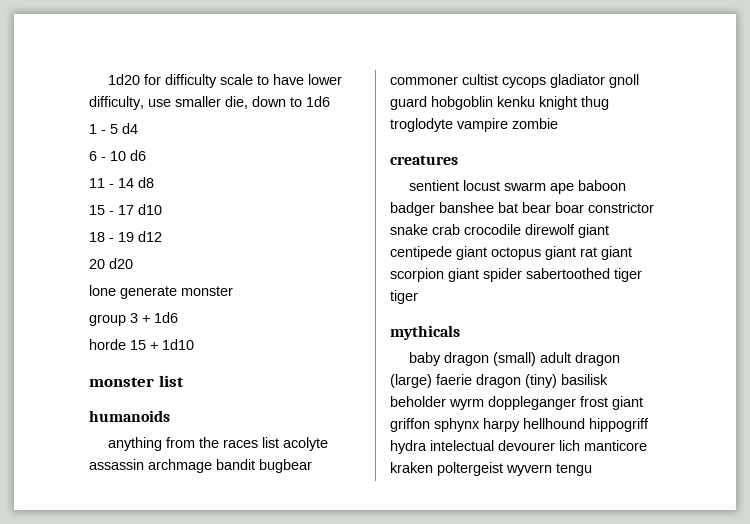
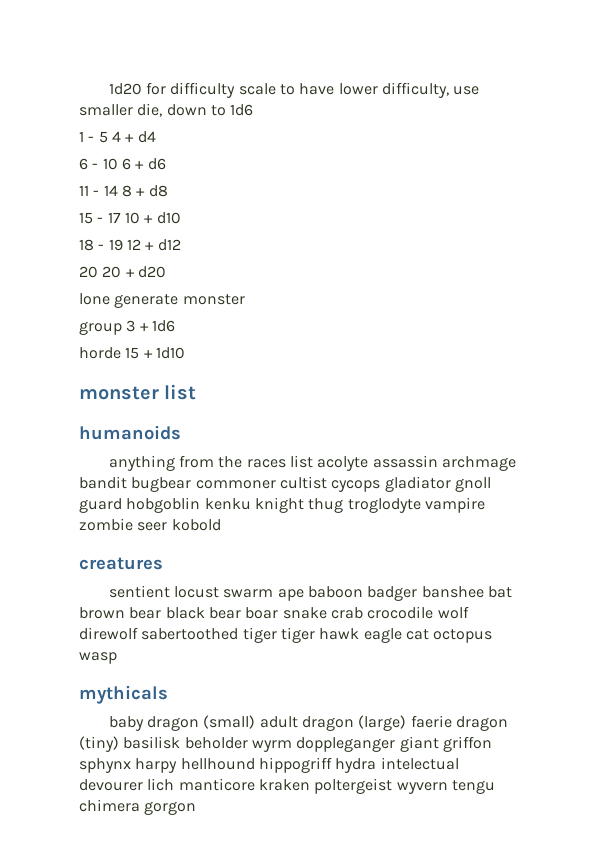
(118, 129) none -> [111,131,135,142] 4 +
(126, 156) none -> [121,158,145,170] 6 +
(134, 183) none -> [121,185,146,197] 8 +
(134, 210) none -> [124,212,154,224] 10 +
(134, 237) none -> [126,239,155,250] 12 +
(105, 264) none -> [102,266,135,278] 20 +
(558, 123) none -> [137,519,221,531] seer kobold
(518, 207) none -> [79,607,205,619] brown bear black
[588,202,654,213] constrictor -> (279, 613) none
[525,224,609,238] [390,246,632,260] [390,268,642,282] [390,290,418,304] direwolf giant centipede giant octopus giant rat giant scorpion giant spider sabertoothed tiger tiger -> [437,606,469,619] [79,627,493,643] [79,652,117,664] wolf direwolf sabertoothed tiger tiger hawk eagle cat octopus wasp
[580,396,608,407] frost -> (396, 744) none
(592, 469) none -> [79,799,197,815] chimera gorgon

